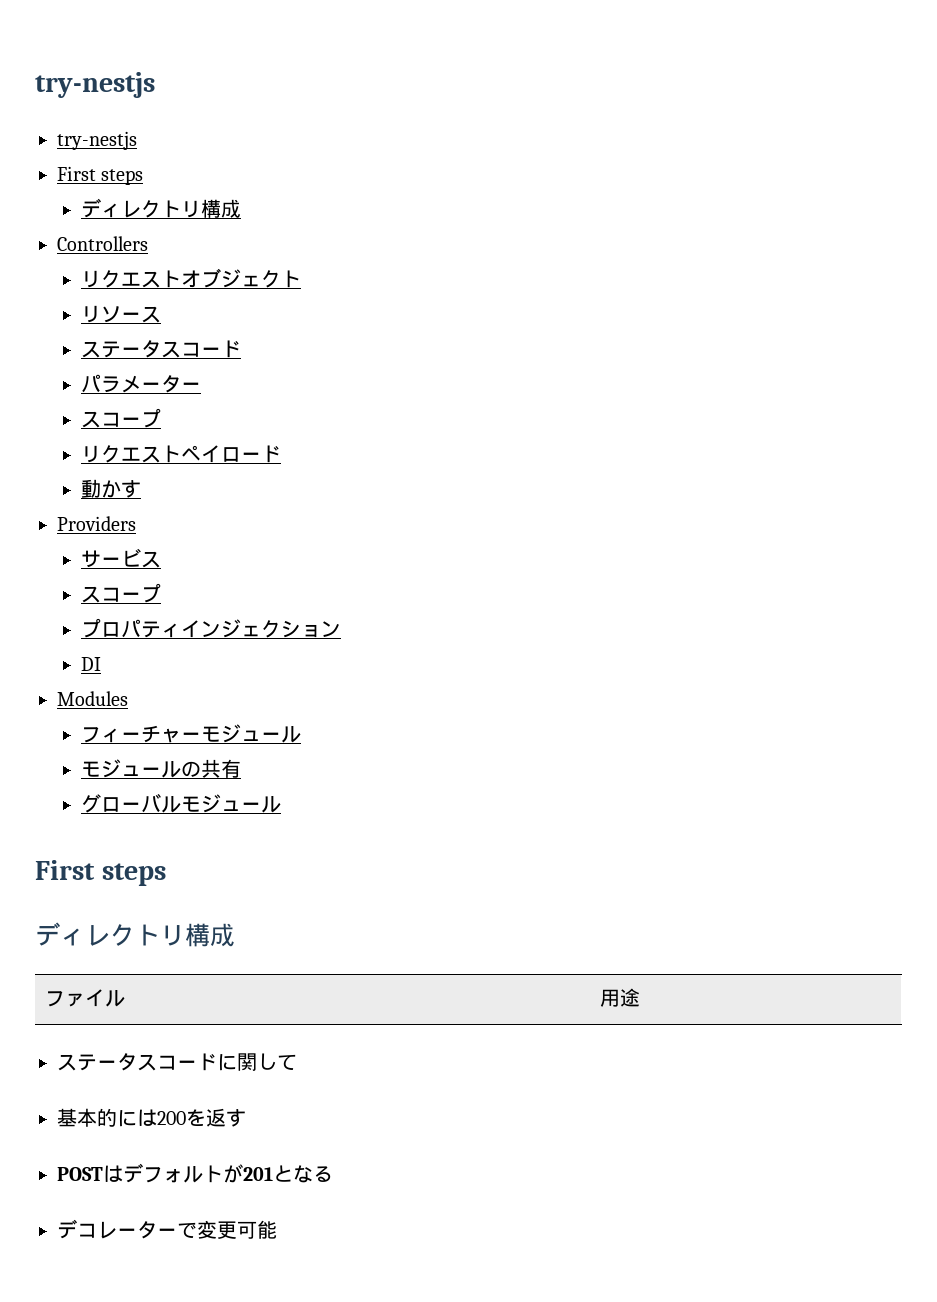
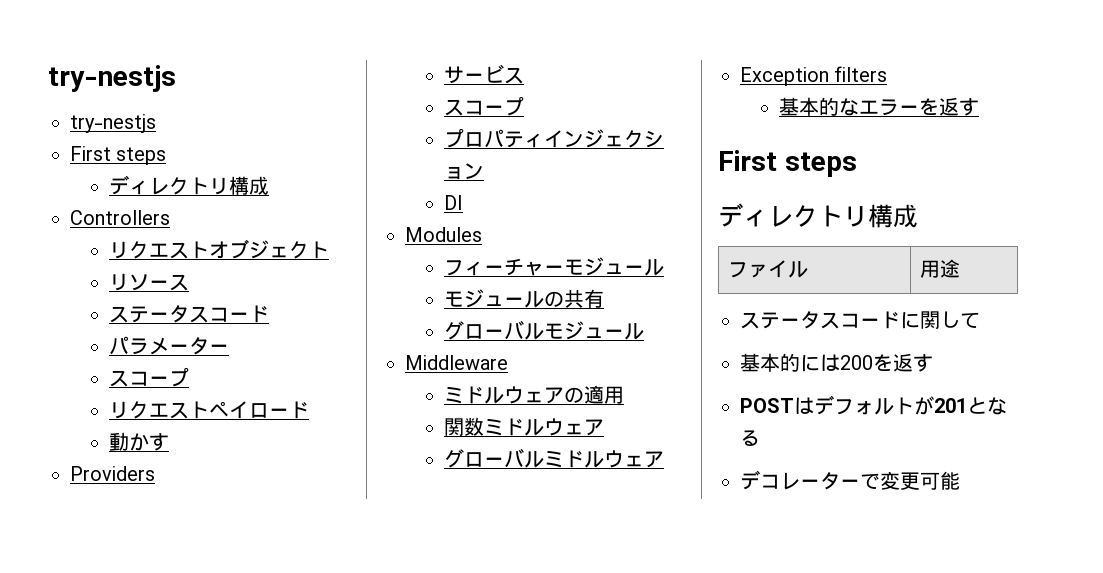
(281, 804) none -> [405,355,508,370] [444,385,625,404] [444,417,605,436] [444,448,665,468] [740,66,888,86] [779,97,980,116] // Middleware // ミドルウェアの適用 // 関数ミドルウェア // グローバルミドルウェア // Exception filters // 基本的なエラーを返す

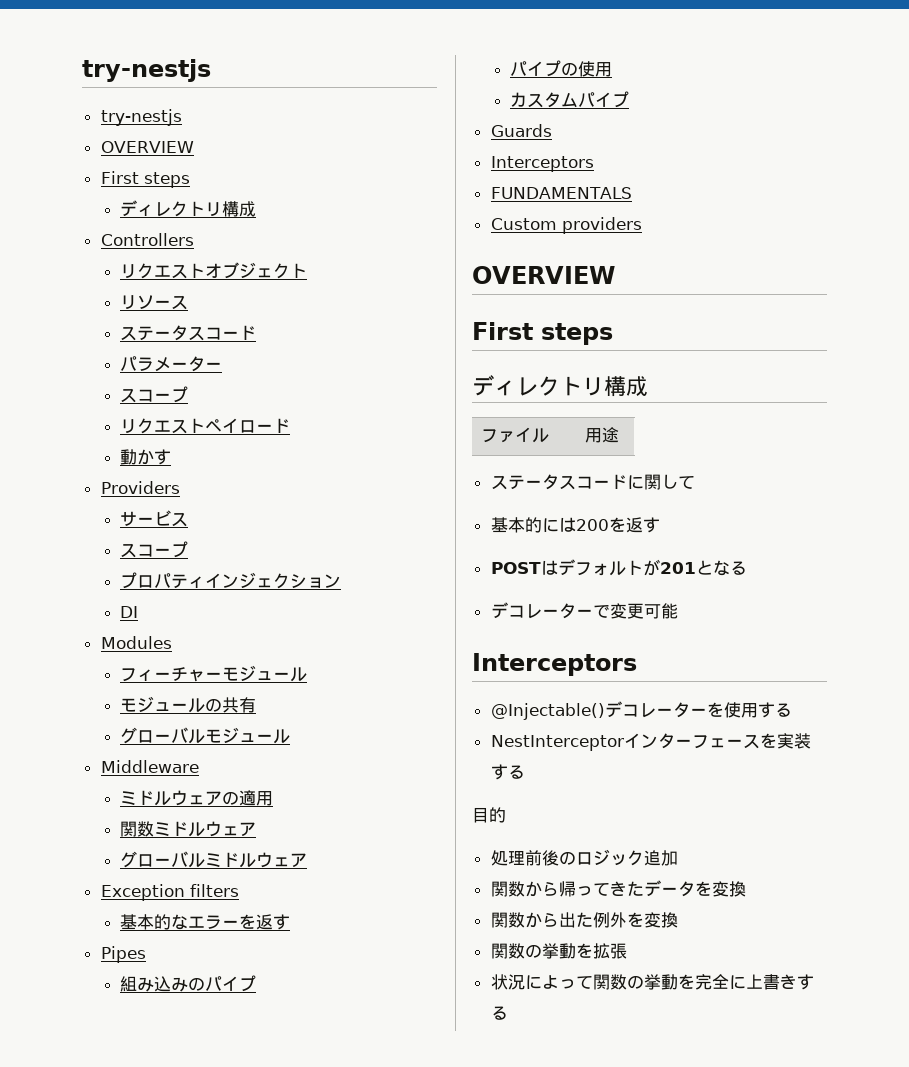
(156, 123) none -> [100,141,194,153] // OVERVIEW
(980, 107) none -> [100,946,146,963] [120,975,257,992] [510,60,613,77] [510,91,630,108] [490,124,552,137] [490,156,594,172] [490,187,632,199] [490,217,642,234] [472,266,615,284] // Pipes // 組み込みのパイプ // パイプの使用 // カスタムパイプ // Guards // Interceptors // FUNDAMENTALS // Custom providers // OVERVIEW
(960, 480) none -> [472,653,637,676] [490,701,792,720] [490,733,811,751] [490,764,525,780] [472,807,506,823] [490,849,678,866] [490,880,746,897] [490,912,678,928] [490,943,627,959] [490,974,814,990] [490,1006,508,1020] // Interceptors // @Injectable()デコレーターを使用する // NestInterceptorインターフェースを実装する // 目的 // 処理前後のロジック追加 // 関数から帰ってきたデータを変換 // 関数から出た例外を変換 // 関数の挙動を拡張 // 状況によって関数の挙動を完全に上書きする

